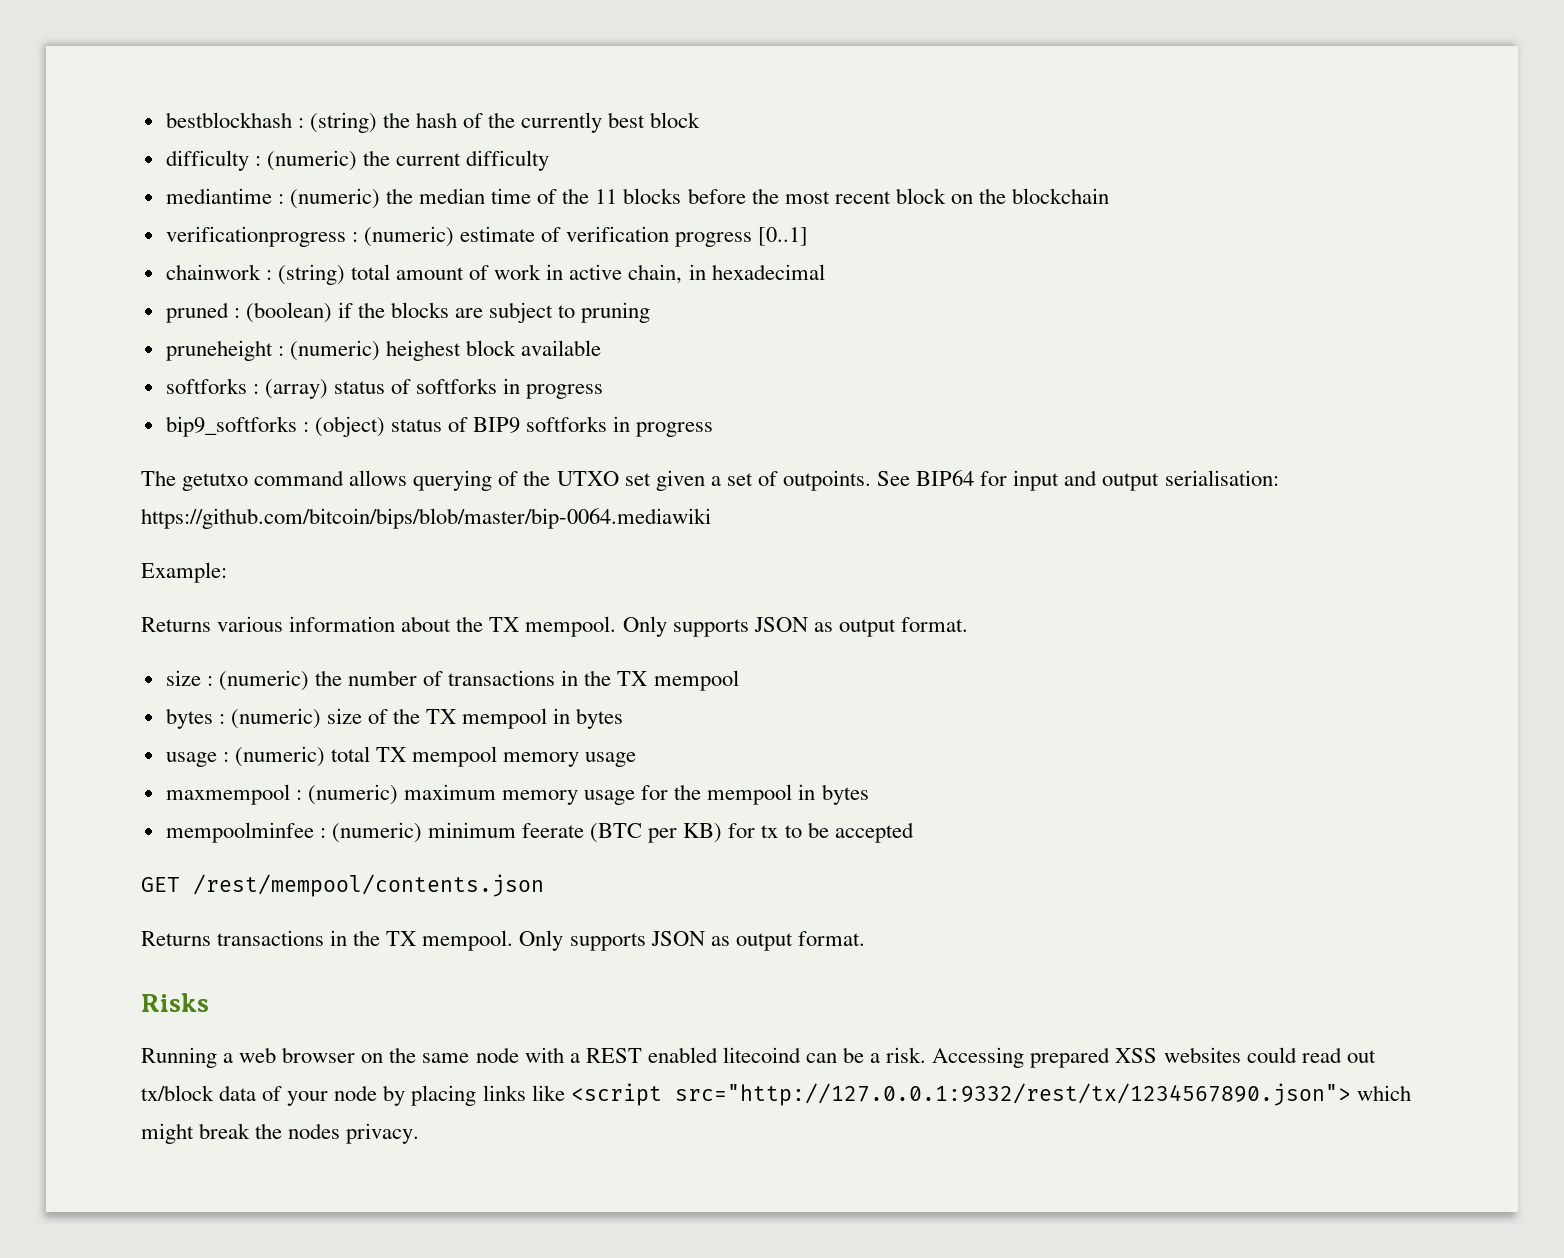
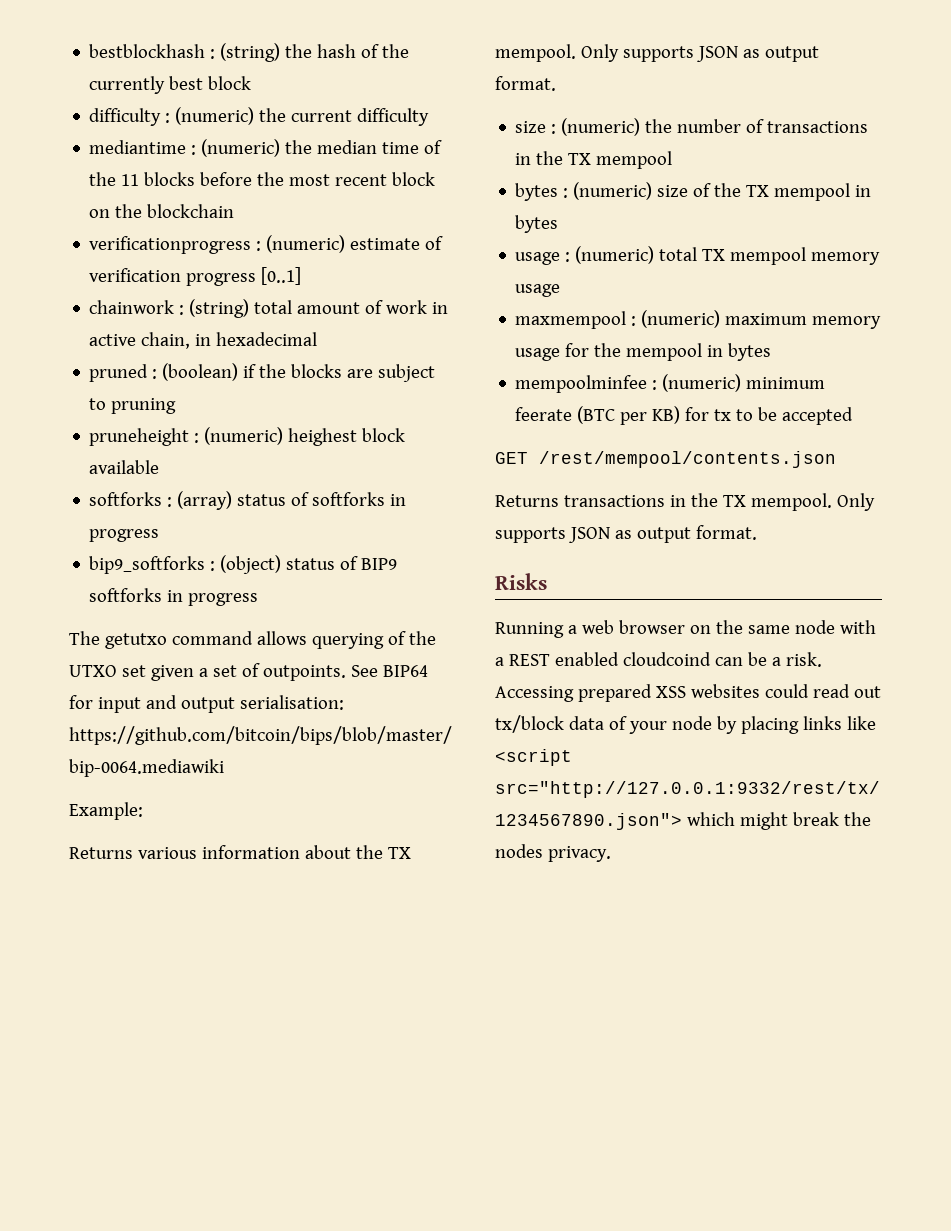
[722,1047,801,1063] litecoind -> [622,652,711,666] cloudcoind

